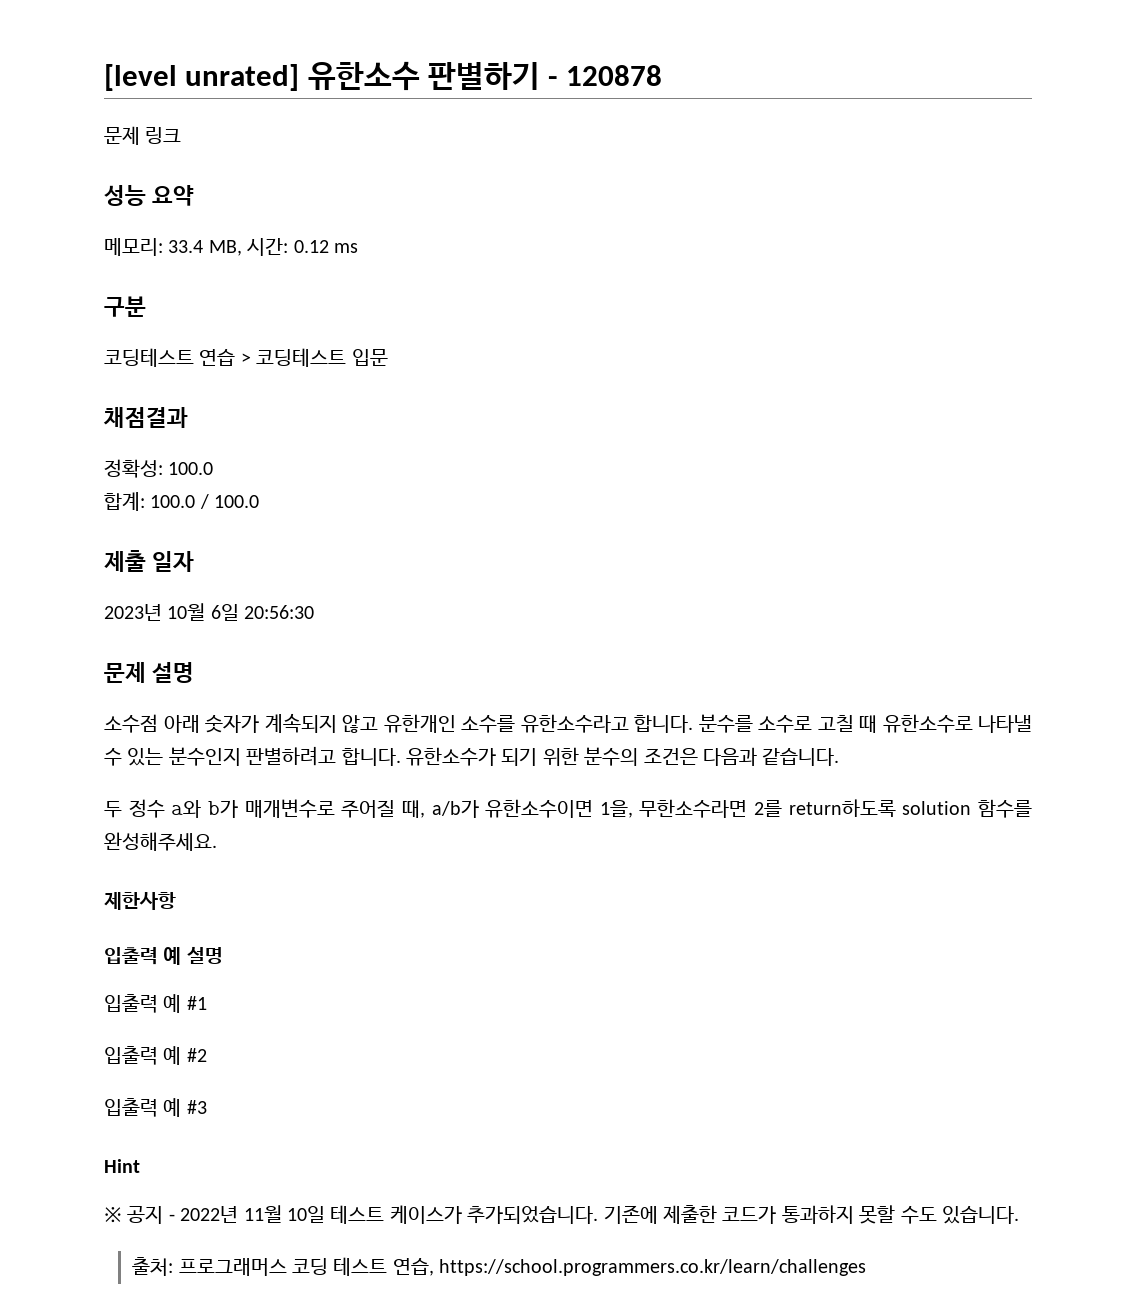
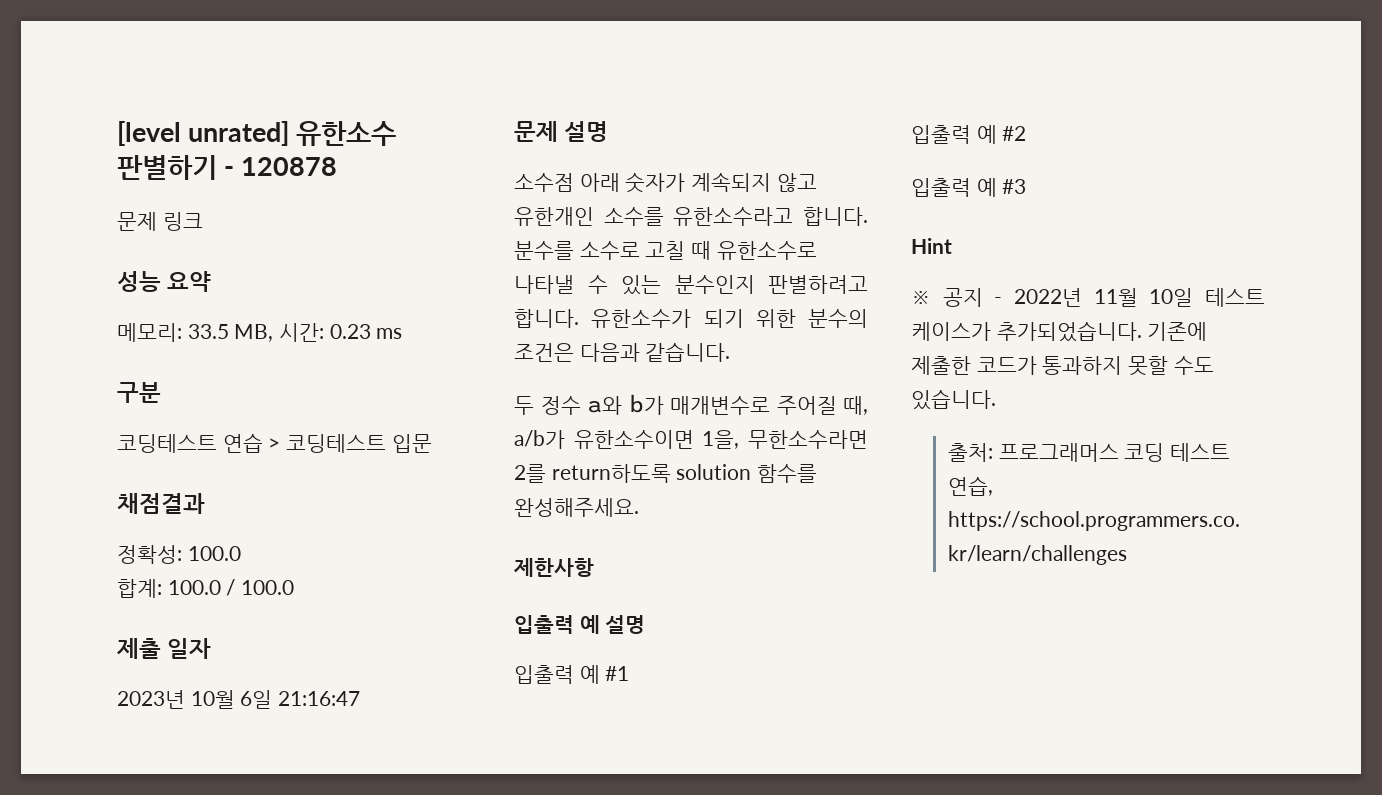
[168,240,204,253] 33.4 -> [187,324,229,339] 33.5
[293,240,329,253] 0.12 -> [329,324,371,339] 0.23
[244,605,315,619] 20:56:30 -> [278,691,361,706] 21:16:47

